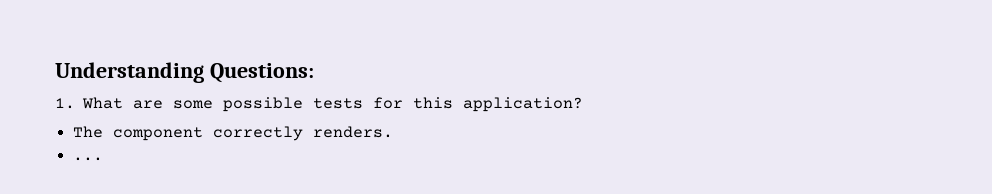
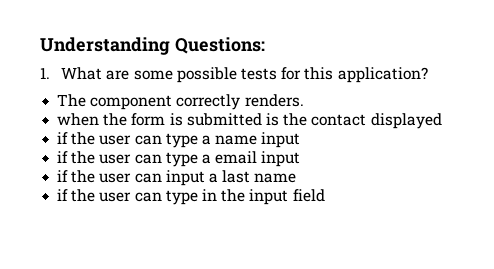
[73,157,104,161] ... -> [57,113,442,129] [57,132,301,148] [57,151,301,167] [57,170,297,186] [57,189,325,205] when the form is submitted is the contact displayed // if the user can type a name input // if the user can type a email input // if the user can input a last name // if the user can type in the input field

